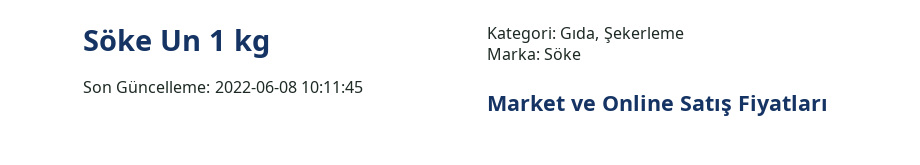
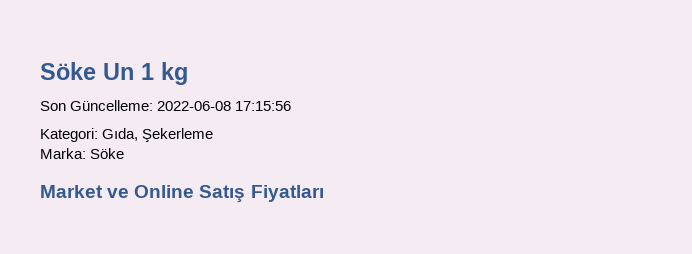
[300,81,363,93] 10:11:45 -> [235,101,292,111] 17:15:56

